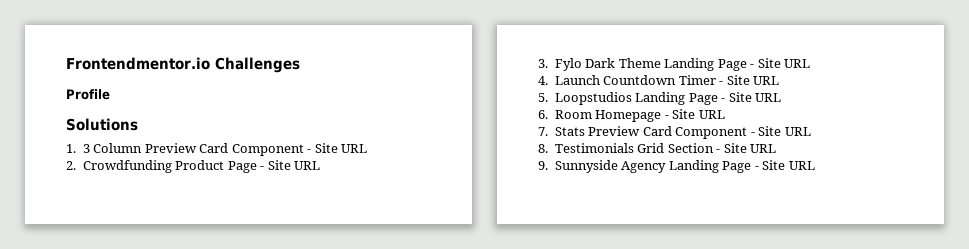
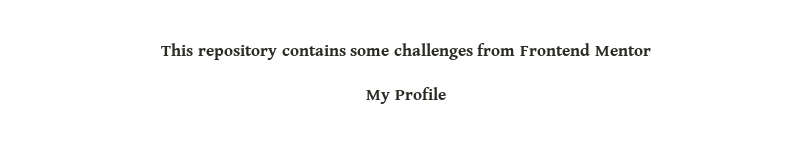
[66,57,300,73] [66,89,110,100] [66,118,138,131] [66,143,368,156] [66,160,321,173] [538,58,811,71] [538,75,780,85] [538,92,782,105] [538,109,725,122] [538,126,811,139] [538,143,777,153] [538,160,815,173] Frontendmentor.io Challenges // Profile // Solutions // 1. 3 Column Preview Card Component - Site URL // 2. Crowdfunding Product Page - Site URL // 3. Fylo Dark Theme Landing Page - Site URL // 4. Launch Countdown Timer - Site URL // 5. Loopstudios Landing Page - Site URL // 6. Room Homepage - Site URL // 7. Stats Preview Card Component - Site URL // 8. Testimonials Grid Section - Site URL // 9. Sunnyside Agency Landing Page - Site URL -> [161,43,651,60] [366,87,446,104] This repository contains some challenges from Frontend Mentor // My Profile

